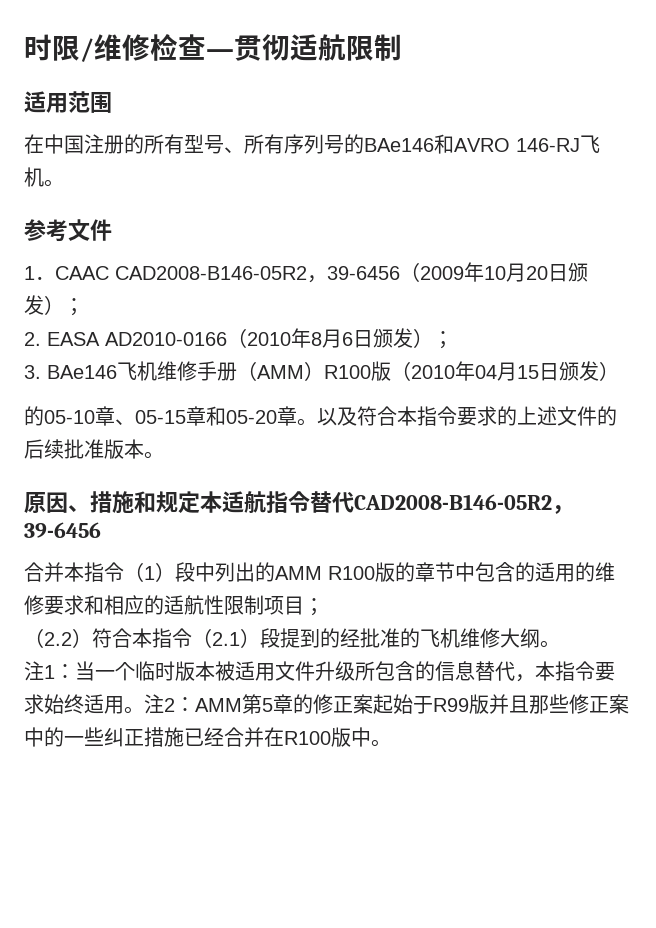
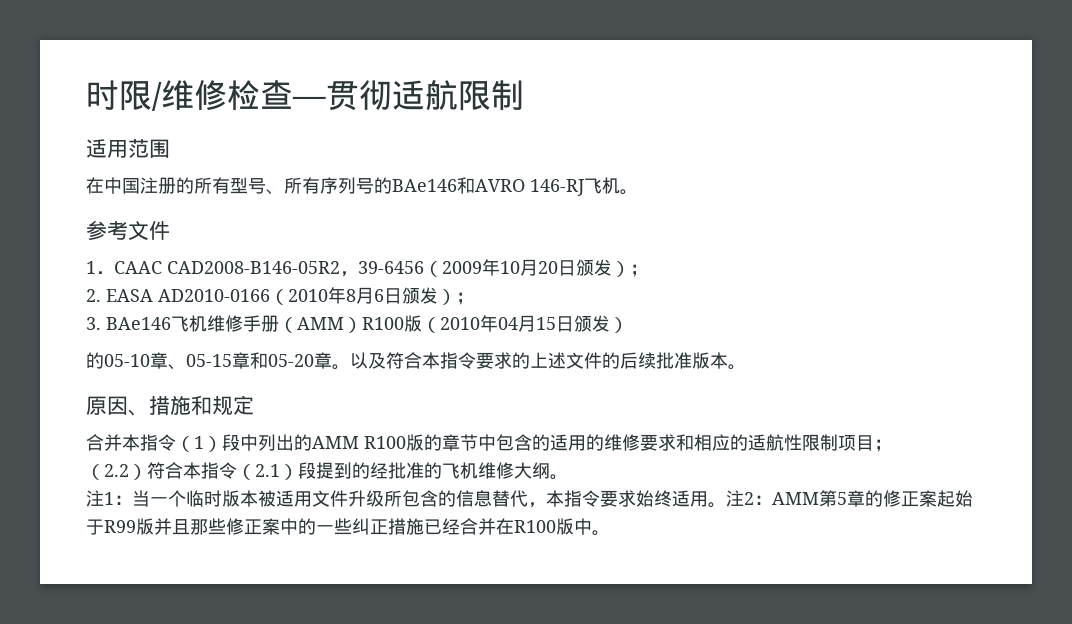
[200,491,574,514] [24,522,101,538] 本适航指令替代CAD2008-B146-05R2，39-6456 -> (254, 405) none

